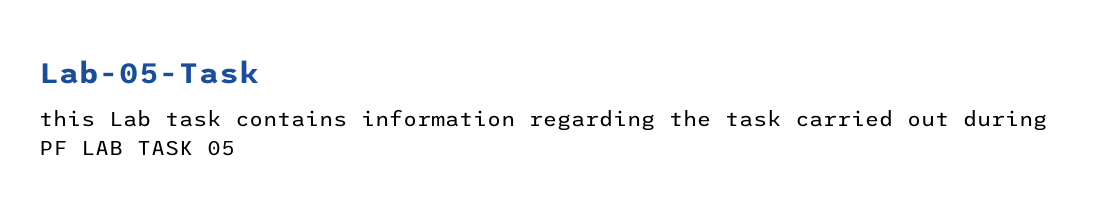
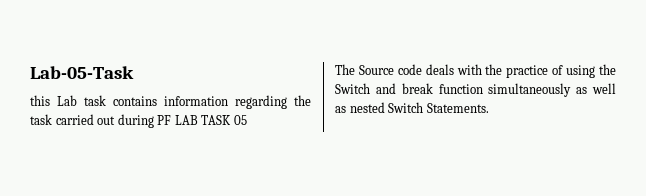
(235, 148) none -> [335,64,616,78] [335,83,616,97] [335,102,489,113] // The Source code deals with the practice of using the Switch and break function simultaneously as well as nested Switch Statements.

